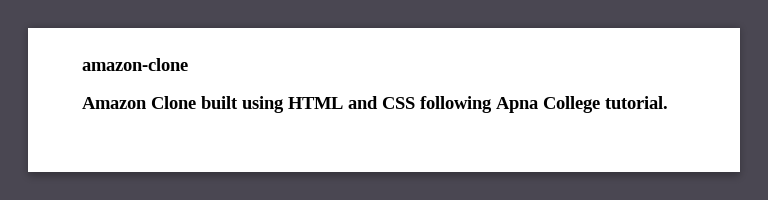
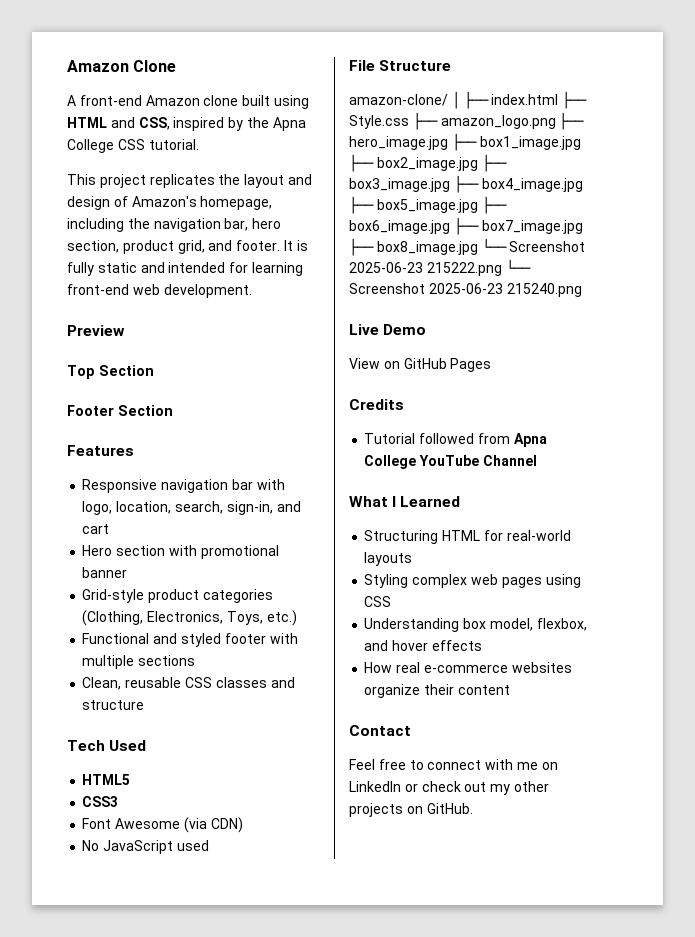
[82,58,188,71] amazon-clone // -> (67, 66) none
[201,96,600,113] built using HTML and CSS following Apna College -> [67,95,309,109] [67,117,306,131] [67,139,145,153] // A front-end Amazon clone built using HTML and CSS, inspired by the Apna College CSS
(668, 102) none -> [67,174,312,188] [67,196,273,210] [67,218,282,232] [67,240,308,254] [67,262,303,276] [67,284,252,298] [67,325,125,336] [67,365,154,379] [67,405,173,416] [67,445,134,456] [82,479,285,493] [82,501,301,515] [82,524,110,534] [82,545,279,559] [82,567,128,578] [82,589,273,603] [82,610,297,626] [82,633,298,647] [82,655,196,669] [82,677,295,690] [82,700,145,710] [67,740,147,751] [82,774,131,785] [82,796,119,807] [82,817,243,833] [82,840,209,854] [349,60,452,71] [349,91,588,109] [349,112,585,130] [349,133,581,151] [349,154,507,172] [349,175,583,193] [349,196,507,214] [349,217,583,235] [349,238,586,256] [349,259,531,276] [349,283,582,297] [349,324,427,335] [349,358,492,372] [349,399,404,410] [364,433,547,447] [364,455,537,469] [349,496,461,507] [364,530,571,544] [364,552,413,566] [364,574,581,588] [364,596,392,607] [364,618,587,632] [364,640,482,651] [364,662,572,673] [364,684,510,698] [349,725,411,736] [349,759,558,770] [349,781,549,795] [349,803,473,817] // This project replicates the layout and design of Amazon's homepage, including the navigation bar, hero section, product grid, and footer. It is fully static and intended for learning front-end web development. // Preview // Top Section // Footer Section // Features // Responsive navigation bar with logo, location, search, sign-in, and cart // Hero section with promotional banner // Grid-style product categories (Clothing, Electronics, Toys, etc.) // Functional and styled footer with multiple sections // Clean, reusable CSS classes and structure // Tech Used // HTML5 // CSS3 // Font Awesome (via CDN) // No JavaScript used // File Structure // amazon-clone/ │ ├── index.html ├── Style.css ├── amazon_logo.png ├── hero_image.jpg ├── box1_image.jpg ├── box2_image.jpg ├── box3_image.jpg ├── box4_image.jpg ├── box5_image.jpg ├── box6_image.jpg ├── box7_image.jpg ├── box8_image.jpg └── Screenshot 2025-06-23 215222.png └── Screenshot 2025-06-23 215240.png // Live Demo // View on GitHub Pages // Credits // Tutorial followed from Apna College YouTube Channel // What I Learned // Structuring HTML for real-world layouts // Styling complex web pages using CSS // Understanding box model, flexbox, and hover effects // How real e-commerce websites organize their content // Contact // Feel free to connect with me on LinkedIn or check out my other projects on GitHub.

